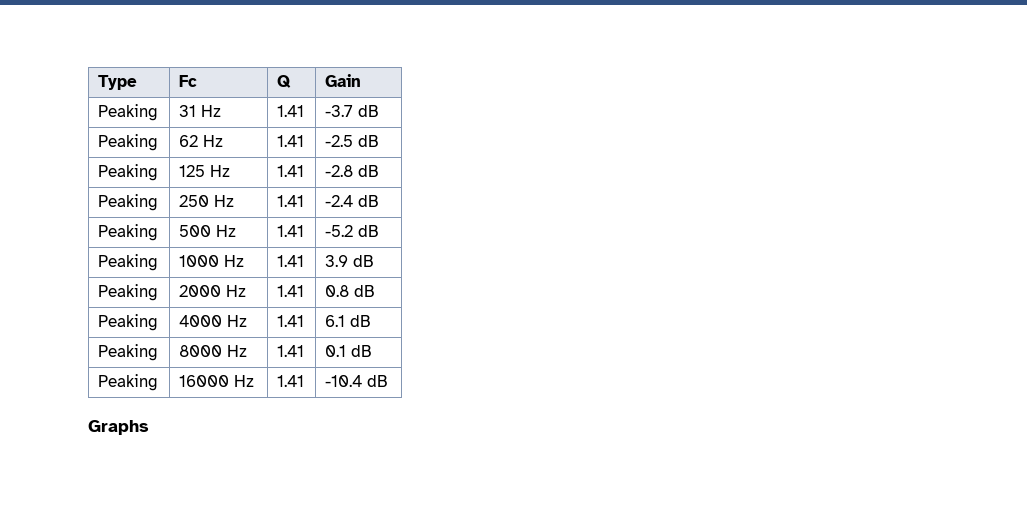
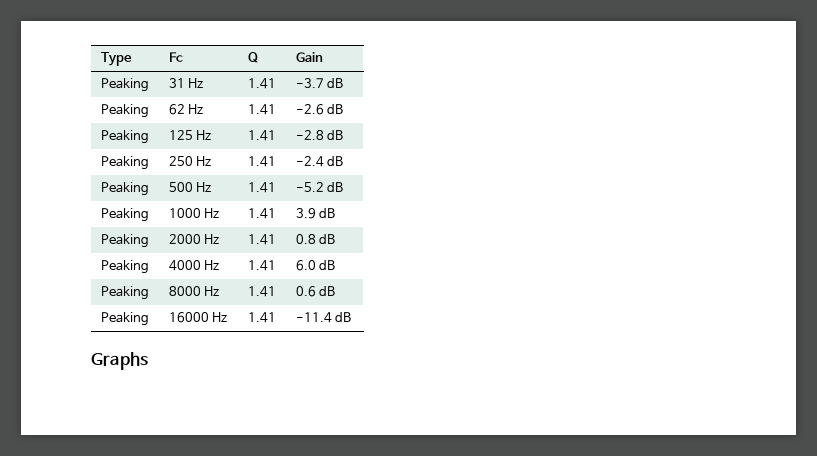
[325,135,354,147] -2.5 -> [295,104,324,115] -2.6
[325,315,346,327] 6.1 -> [295,260,316,271] 6.0
[325,345,347,357] 0.1 -> [295,286,316,297] 0.6
[325,375,363,387] -10.4 -> [295,312,332,323] -11.4

